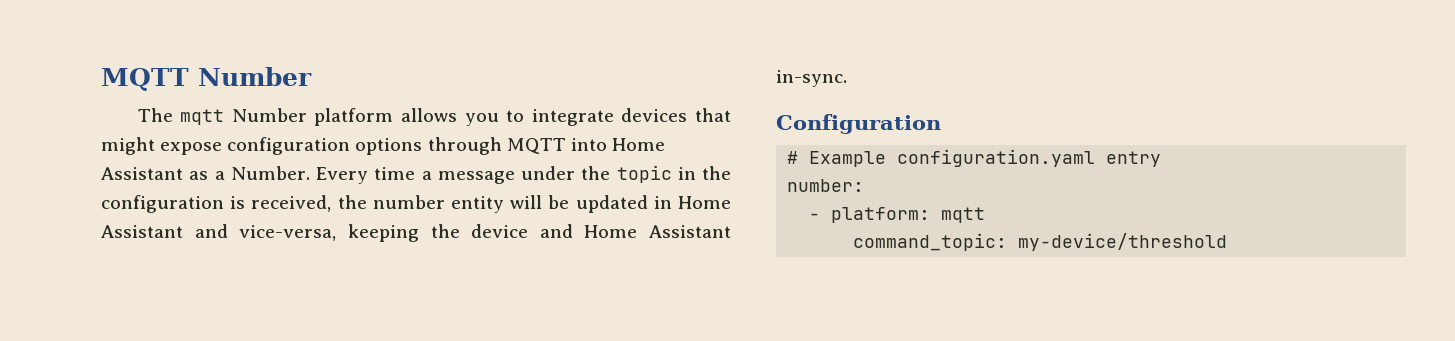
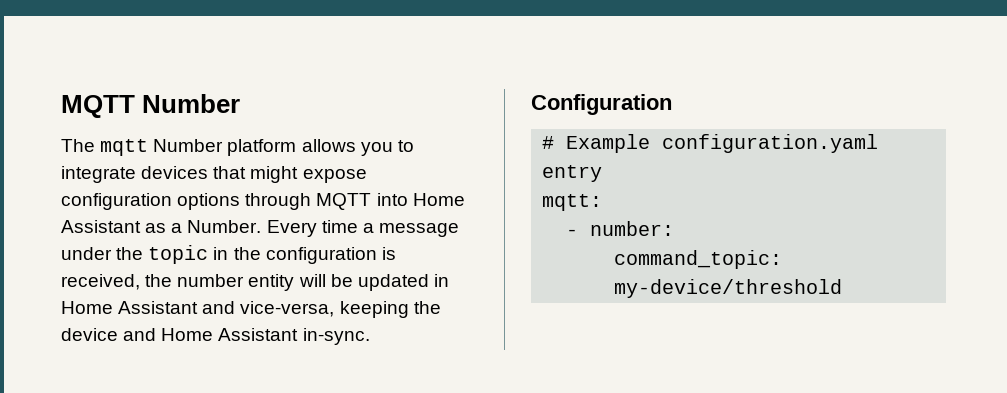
[787,179,865,192] number: -> [542,194,603,211] mqtt:
[831,207,986,223] platform: mqtt -> [590,221,675,236] number:

